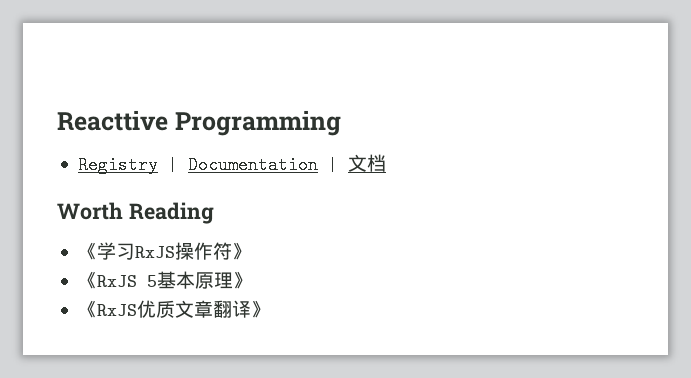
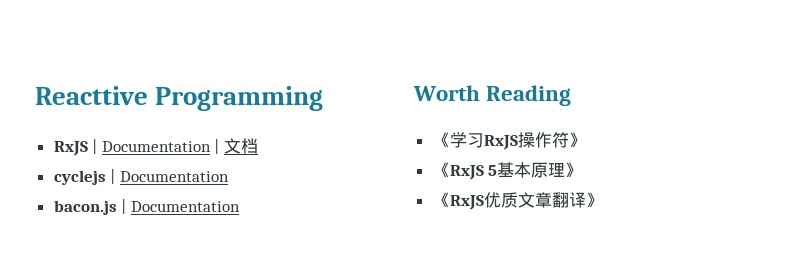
[77,156,158,174] Registry -> [53,141,88,156] RxJS
(386, 163) none -> [53,169,229,185] [53,199,240,215] // cyclejs | Documentation // bacon.js | Documentation

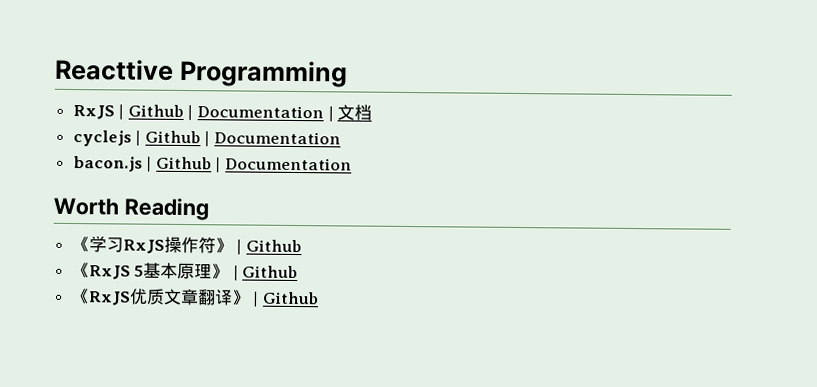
(98, 146) none -> [127,104,194,121] Github |
(116, 176) none -> [144,130,211,147] Github |
(127, 206) none -> [155,156,222,173] Github |
(586, 140) none -> [236,239,302,255] | Github
(583, 170) none -> [232,265,299,281] | Github
(603, 200) none -> [252,291,319,307] | Github

